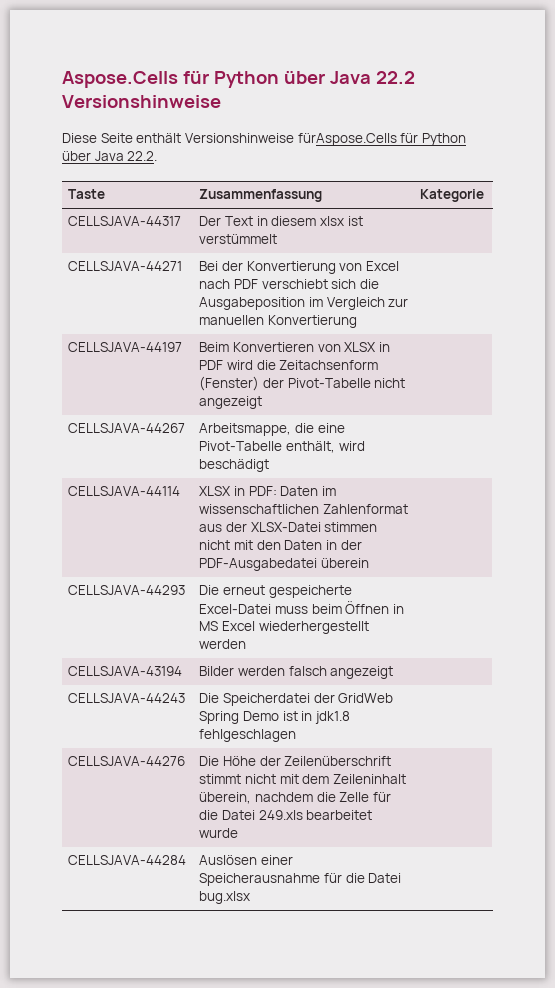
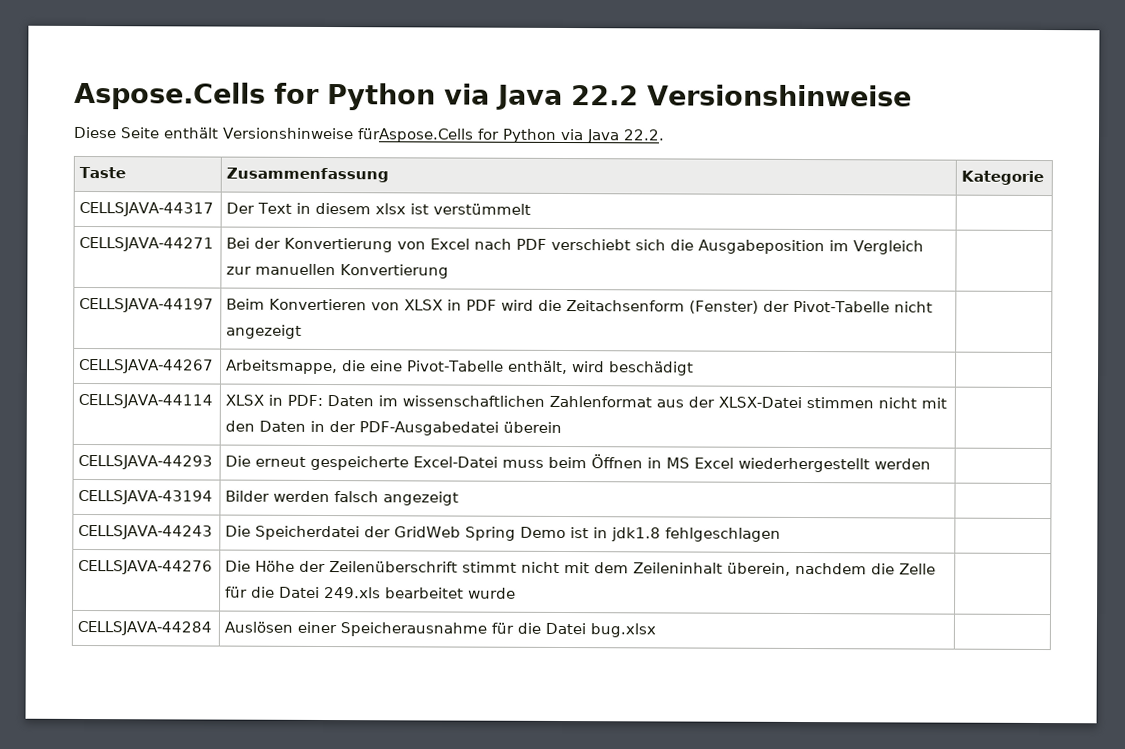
[182,71,325,88] für Python über -> [274,82,491,111] for Python via
[400,133,466,146] [62,151,91,161] für Python über -> [476,128,584,143] for Python via

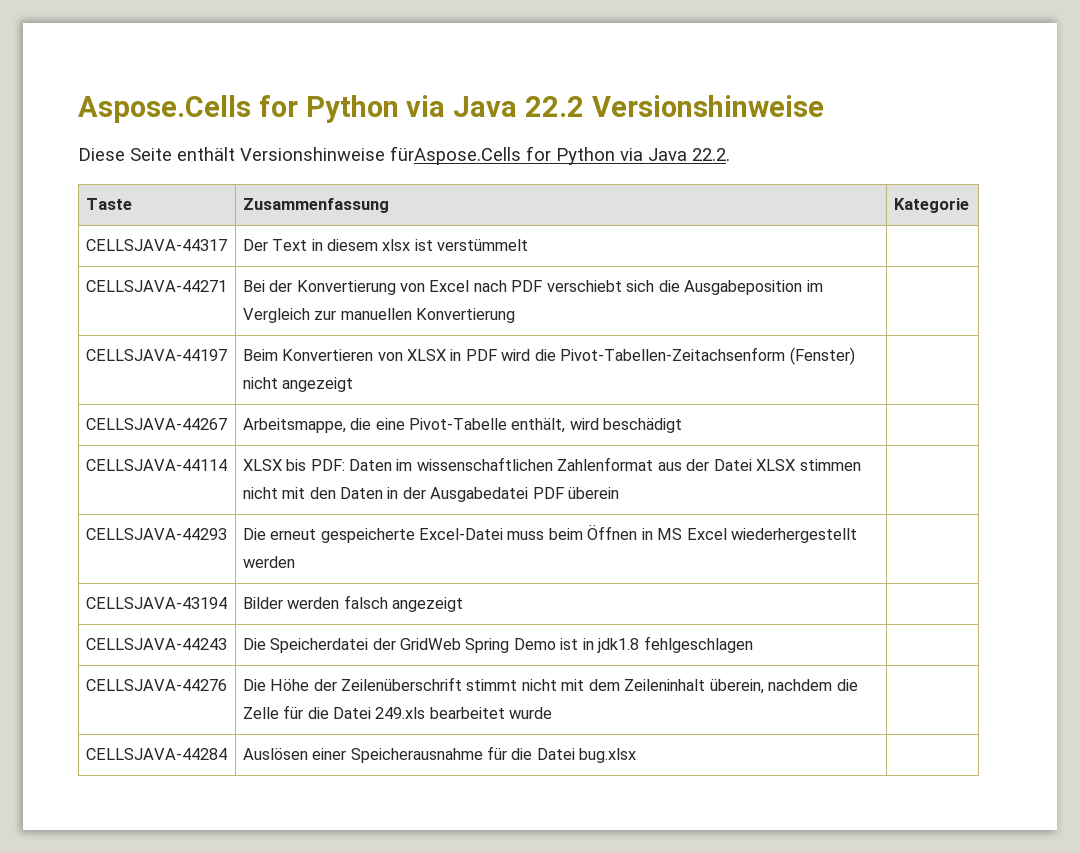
[566,300,891,314] Zeitachsenform (Fenster) der Pivot-Tabelle -> [560,347,855,365] Pivot-Tabellen-Zeitachsenform (Fenster)
[268,394,284,406] in -> [286,459,307,471] bis
[718,396,803,409] XLSX-Datei -> [713,459,796,471] Datei XLSX
[359,421,500,436] PDF-Ausgabedatei -> [430,487,564,502] Ausgabedatei PDF

